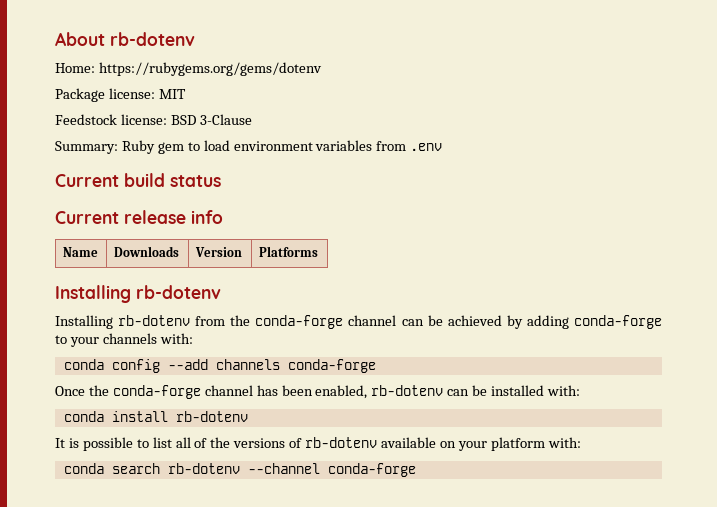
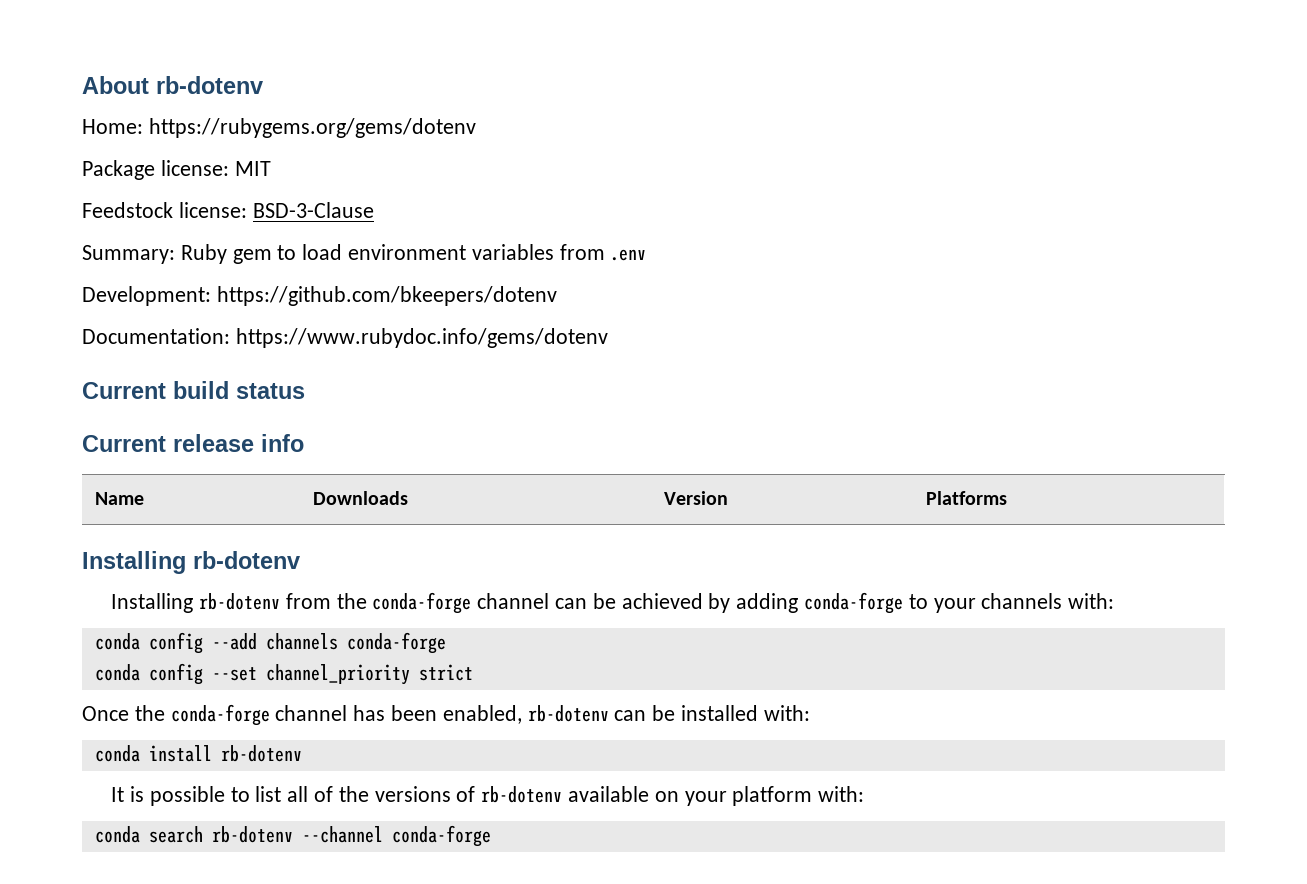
[170,114,252,125] BSD 3-Clause -> [252,202,374,218] BSD-3-Clause
(443, 147) none -> [82,286,557,306] [82,328,608,348] // Development: https://github.com/bkeepers/dotenv // Documentation: https://www.rubydoc.info/gems/dotenv
(376, 366) none -> [94,663,473,685] // conda config --set channel_priority strict

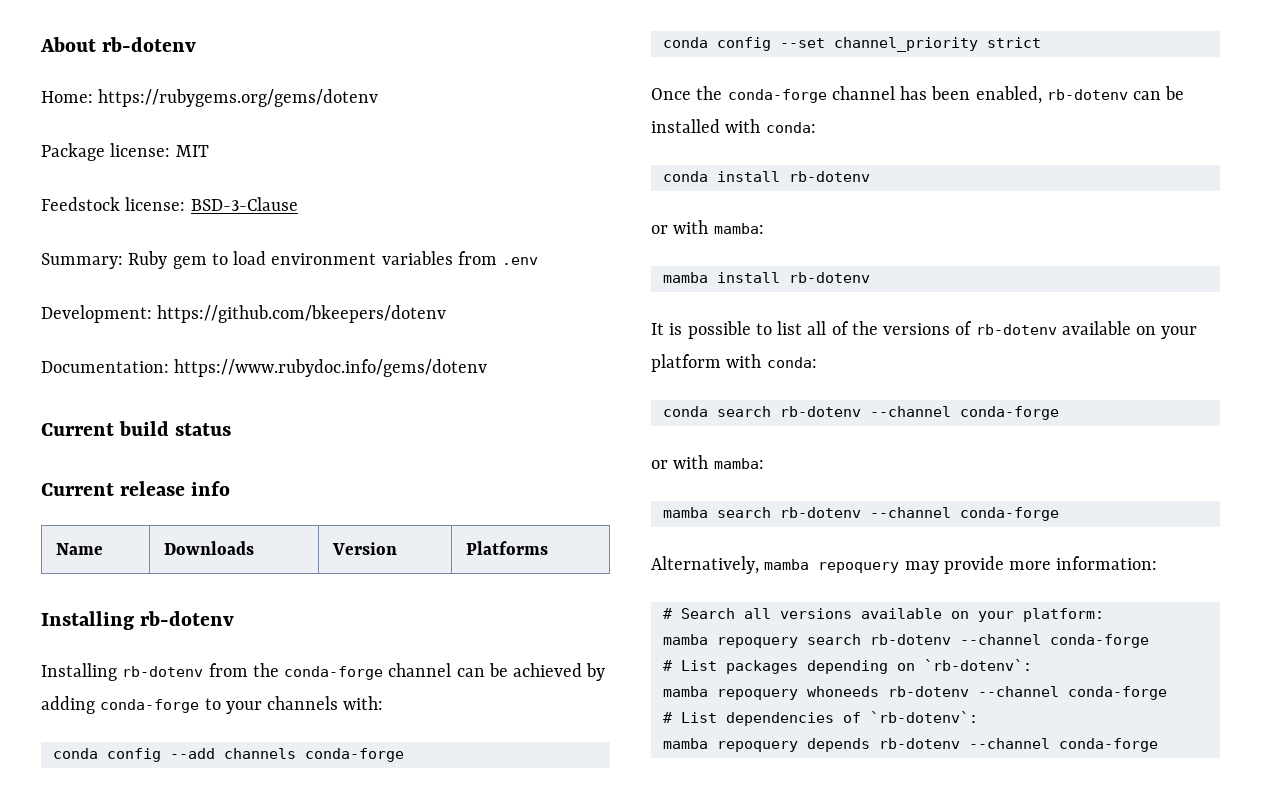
[763,705,810,721] with: -> [725,119,816,133] with conda:
(302, 753) none -> [651,220,764,234] [662,272,870,283] // or with mamba: // mamba install rb-dotenv
[818,786,865,802] with: -> [726,354,817,368] with conda:
(491, 836) none -> [651,455,764,469] [662,507,1059,521] [651,556,1158,574] [662,608,1104,622] [662,634,1149,648] [662,659,1032,674] [662,686,1167,700] [662,711,978,726] [662,738,1158,752] // or with mamba: // mamba search rb-dotenv --channel conda-forge // Alternatively, mamba repoquery may provide more information: // # Search all versions available on your platform: // mamba repoquery search rb-dotenv --channel conda-forge // # List packages depending on `rb-dotenv`: // mamba repoquery whoneeds rb-dotenv --channel conda-forge // # List dependencies of `rb-dotenv`: // mamba repoquery depends rb-dotenv --channel conda-forge

